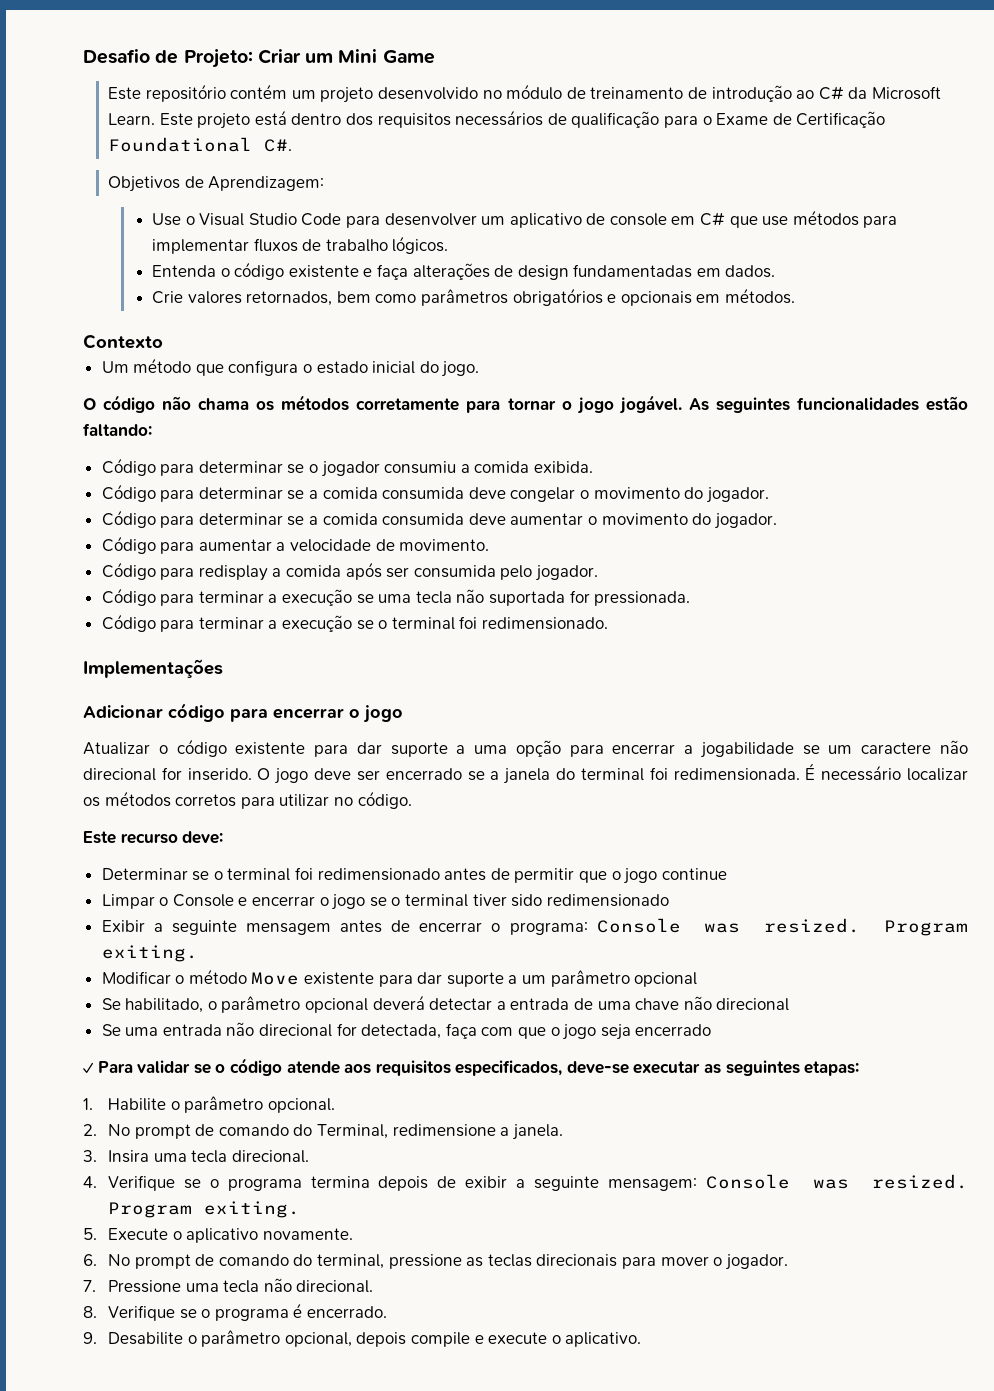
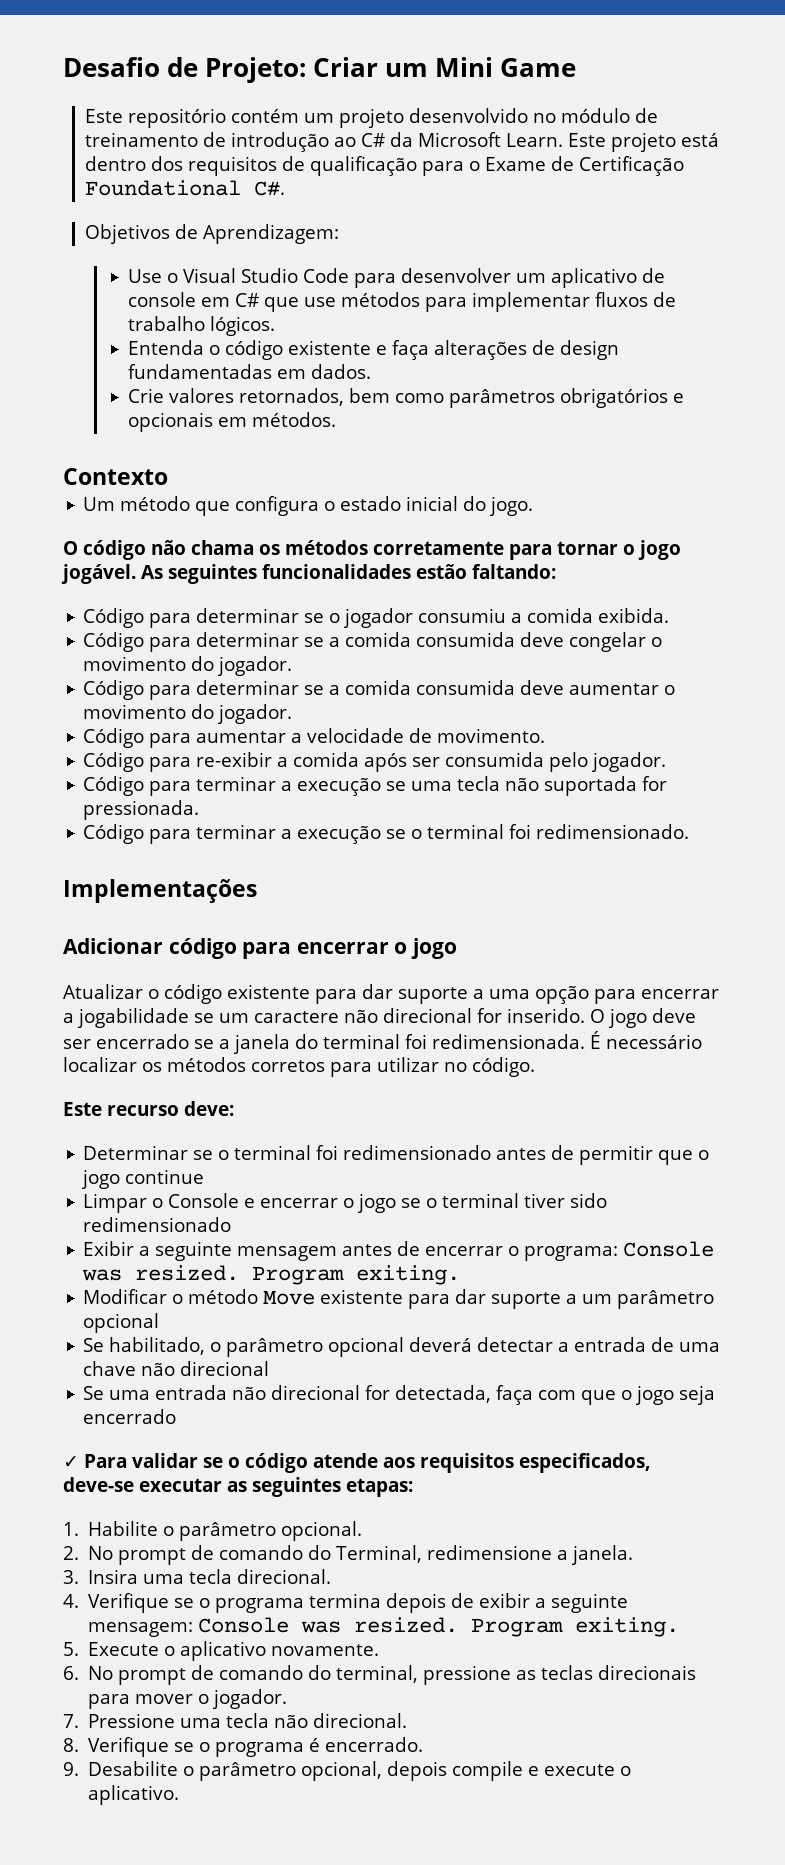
[455,110,544,126] necessários -> (278, 166) none
[198,565,268,581] redisplay -> [196,752,273,767] re-exibir

